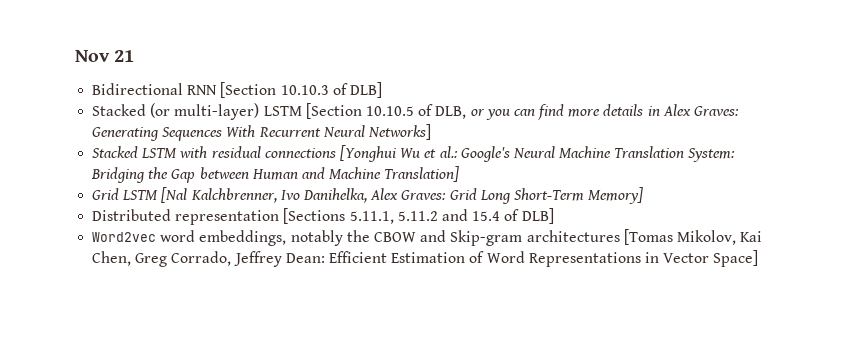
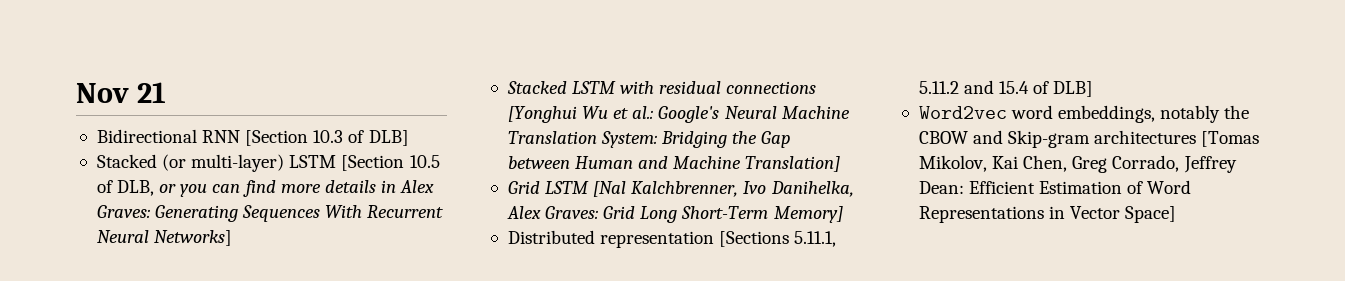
[280,85,329,95] 10.10.3 -> [313,130,344,143] 10.3
[365,106,414,116] 10.10.5 -> [409,155,440,168] 10.5

